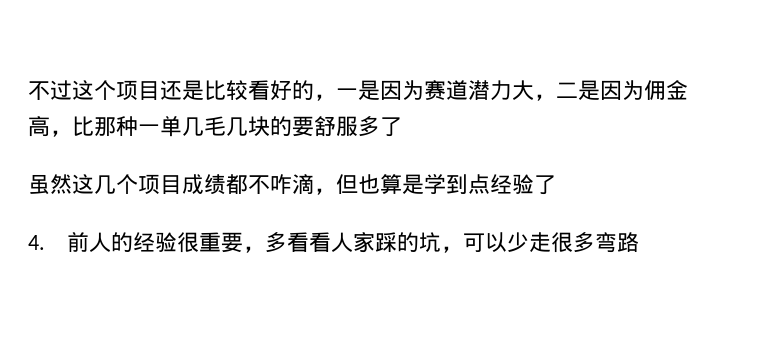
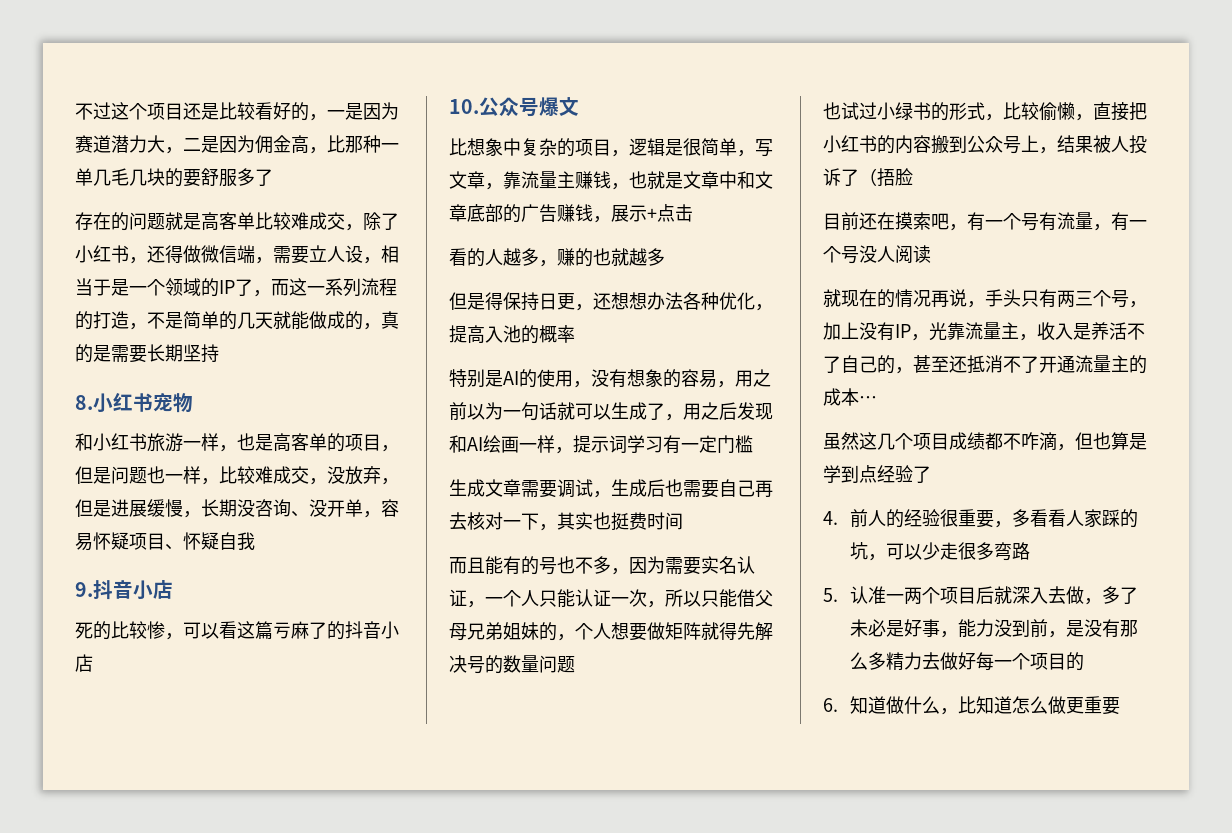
(402, 127) none -> [75,212,399,231] [75,245,399,264] [75,278,397,297] [75,311,399,330] [75,344,219,363] [75,392,193,413] [75,433,399,452] [75,466,399,485] [75,499,399,518] [75,532,255,551] [75,580,173,600] [75,621,399,640] [75,654,93,672] [449,97,579,117] [449,138,773,157] [449,171,773,190] [449,204,693,223] [449,248,665,267] [449,292,773,311] [449,325,575,344] [449,369,771,388] [449,402,773,421] [449,435,753,454] [449,479,773,498] [449,512,683,531] [449,556,755,575] [449,589,773,608] [449,622,773,641] [449,655,575,674] [823,102,1147,121] [823,135,1147,154] [823,168,913,186] [823,212,1147,231] [823,245,931,264] [823,289,1147,308] [823,322,1145,341] [823,355,1147,374] [823,388,877,406] // 存在的问题就是高客单比较难成交，除了小红书，还得做微信端，需要立人设，相当于是一个领域的IP了，而这一系列流程的打造，不是简单的几天就能做成的，真的是需要长期坚持 // 8.小红书宠物 // 和小红书旅游一样，也是高客单的项目，但是问题也一样，比较难成交，没放弃，但是进展缓慢，长期没咨询、没开单，容易怀疑项目、怀疑自我 // 9.抖音小店 // 死的比较惨，可以看这篇亏麻了的抖音小店 // 10.公众号爆文 // 比想象中复杂的项目，逻辑是很简单，写文章，靠流量主赚钱，也就是文章中和文章底部的广告赚钱，展示+点击 // 看的人越多，赚的也就越多 // 但是得保持日更，还想想办法各种优化，提高入池的概率 // 特别是AI的使用，没有想象的容易，用之前以为一句话就可以生成了，用之后发现和AI绘画一样，提示词学习有一定门槛 // 生成文章需要调试，生成后也需要自己再去核对一下，其实也挺费时间 // 而且能有的号也不多，因为需要实名认证，一个人只能认证一次，所以只能借父母兄弟姐妹的，个人想要做矩阵就得先解决号的数量问题 // 也试过小绿书的形式，比较偷懒，直接把小红书的内容搬到公众号上，结果被人投诉了（捂脸 // 目前还在摸索吧，有一个号有流量，有一个号没人阅读 // 就现在的情况再说，手头只有两三个号，加上没有IP，光靠流量主，收入是养活不了自己的，甚至还抵消不了开通流量主的成本…
(639, 242) none -> [823,586,1138,605] [849,619,1138,638] [849,652,1084,671] [823,696,1120,715] // 5.认准一两个项目后就深入去做，多了未必是好事，能力没到前，是没有那么多精力去做好每一个项目的 // 6.知道做什么，比知道怎么做更重要

